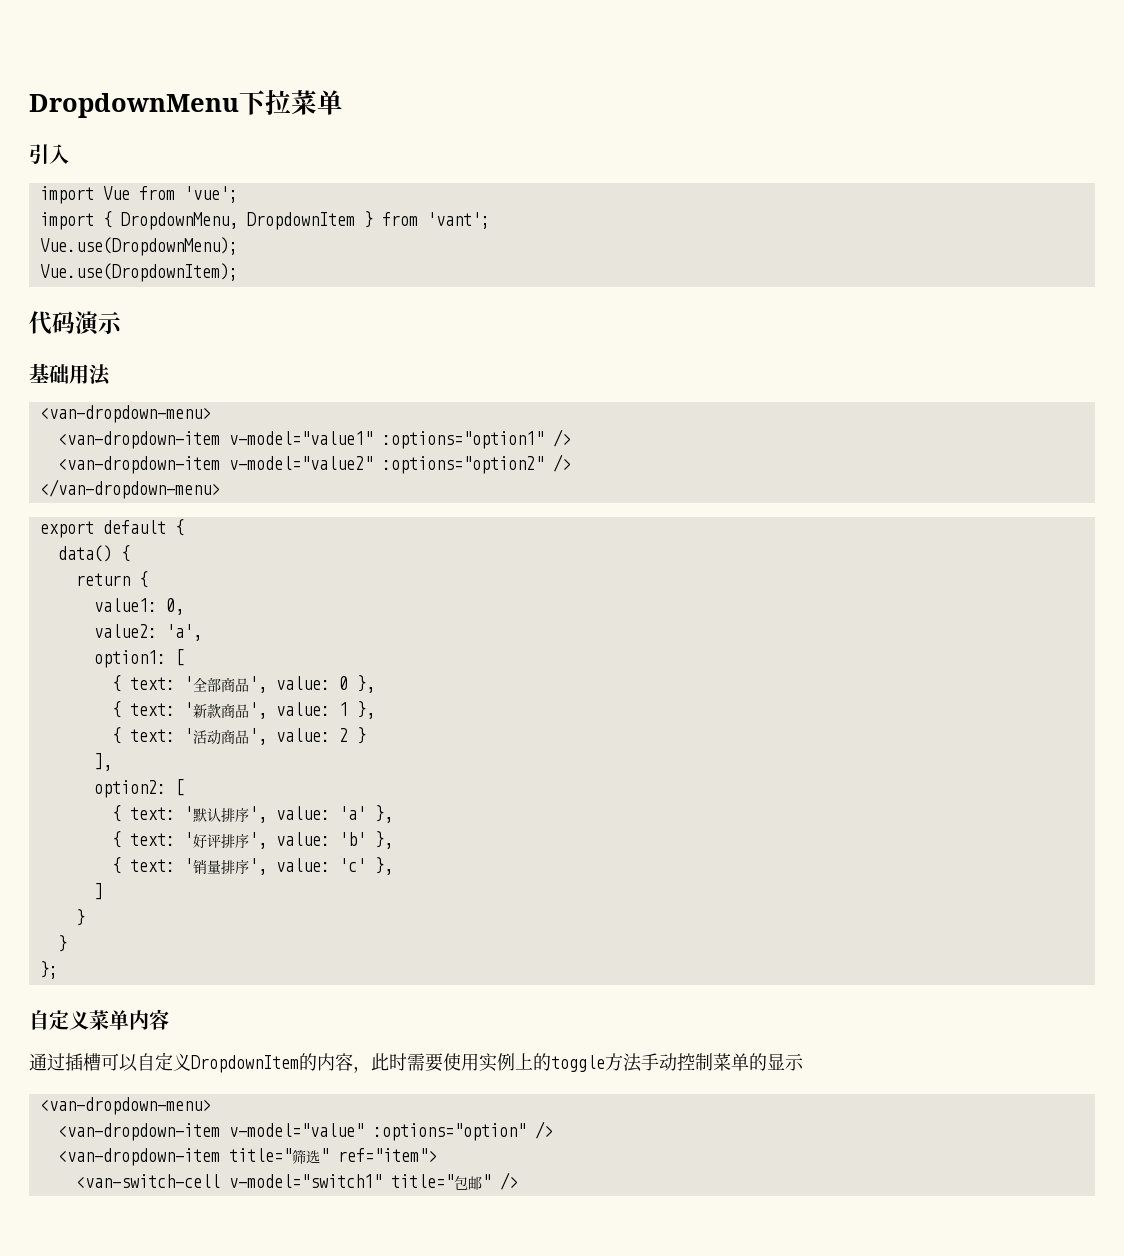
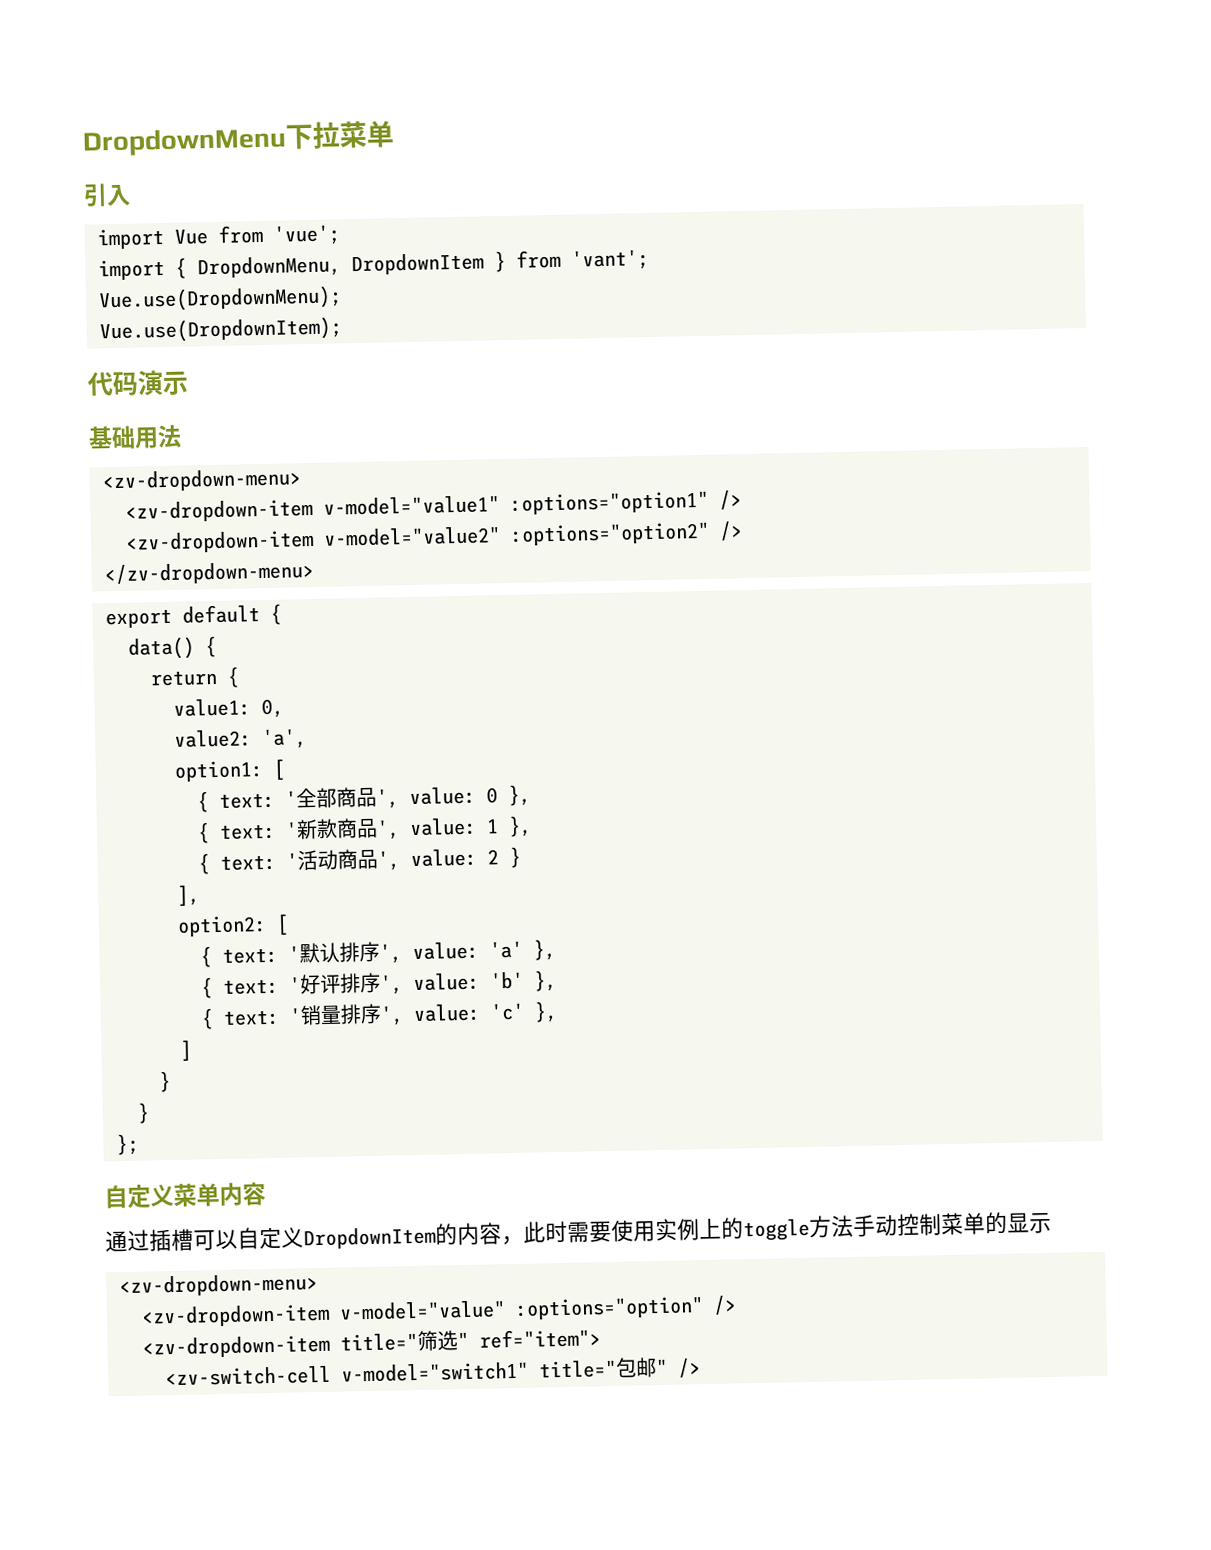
[39,405,211,423] [57,431,220,449] <van-dropdown-menu> // <van-dropdown-item -> [101,468,302,493] [124,498,313,523] <zv-dropdown-menu> // <zv-dropdown-item
[57,456,220,474] <van-dropdown-item -> [124,529,314,554] <zv-dropdown-item
[39,479,220,499] </van-dropdown-menu> -> [103,560,314,586] </zv-dropdown-menu>
[39,1097,211,1115] [57,1123,220,1141] <van-dropdown-menu> // <van-dropdown-item -> [118,1273,318,1298] [140,1303,330,1328] <zv-dropdown-menu> // <zv-dropdown-item
[57,1148,220,1166] <van-dropdown-item -> [141,1334,330,1359] <zv-dropdown-item
[75,1174,220,1188] <van-switch-cell -> [164,1365,331,1387] <zv-switch-cell

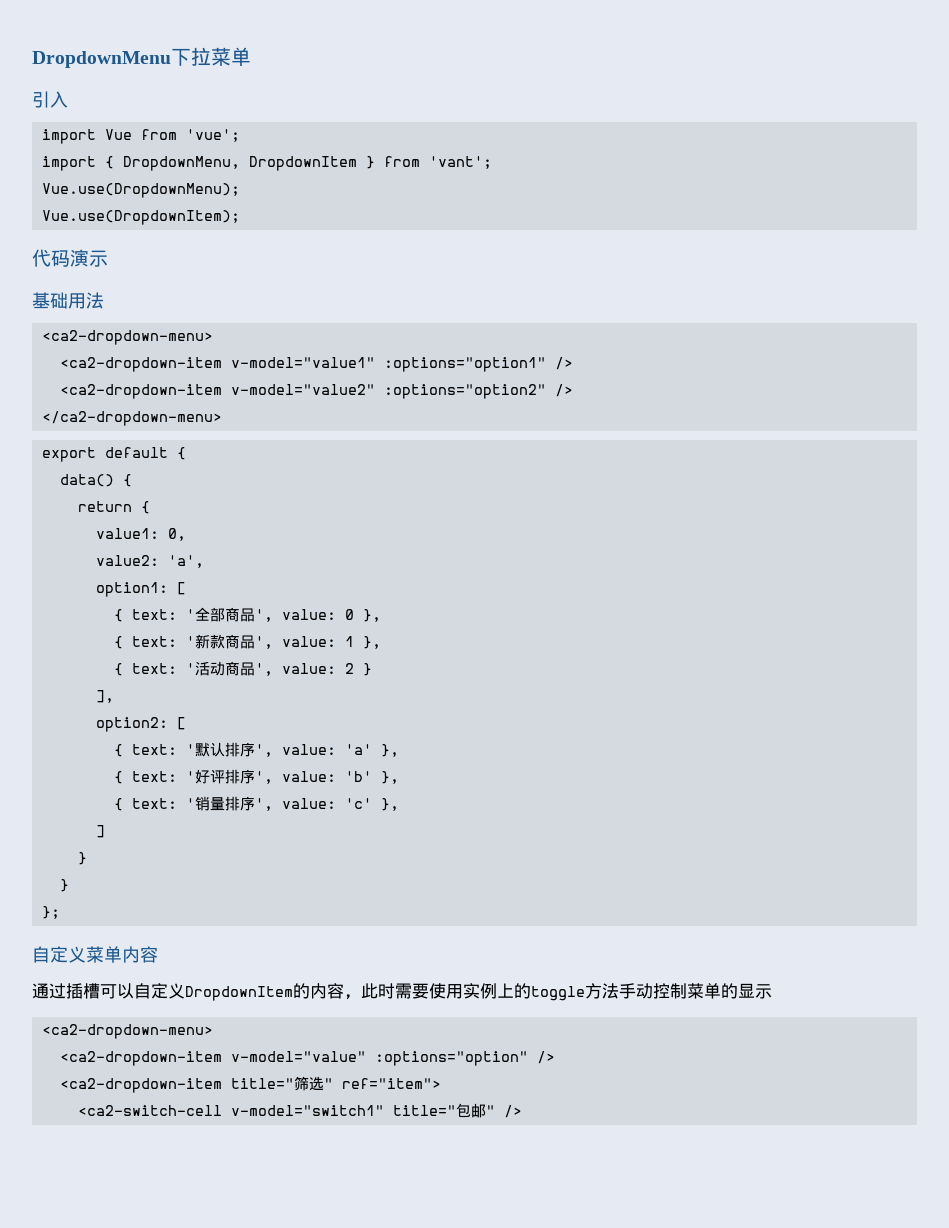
[101,468,302,493] [124,498,313,523] <zv-dropdown-menu> // <zv-dropdown-item -> [42,330,214,345] [60,357,223,372] <ca2-dropdown-menu> // <ca2-dropdown-item
[124,529,314,554] <zv-dropdown-item -> [60,384,223,399] <ca2-dropdown-item
[103,560,314,586] </zv-dropdown-menu> -> [42,411,223,426] </ca2-dropdown-menu>
[118,1273,318,1298] [140,1303,330,1328] <zv-dropdown-menu> // <zv-dropdown-item -> [42,1024,214,1039] [60,1051,223,1066] <ca2-dropdown-menu> // <ca2-dropdown-item
[141,1334,330,1359] <zv-dropdown-item -> [60,1078,223,1093] <ca2-dropdown-item
[164,1365,331,1387] <zv-switch-cell -> [78,1105,223,1116] <ca2-switch-cell

